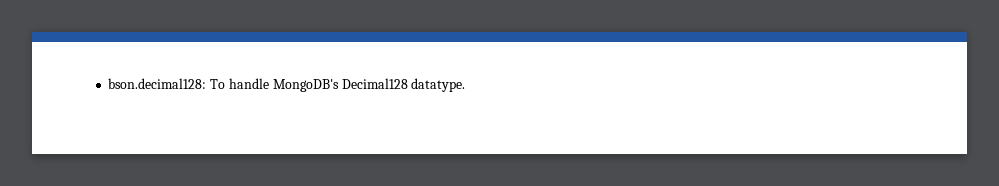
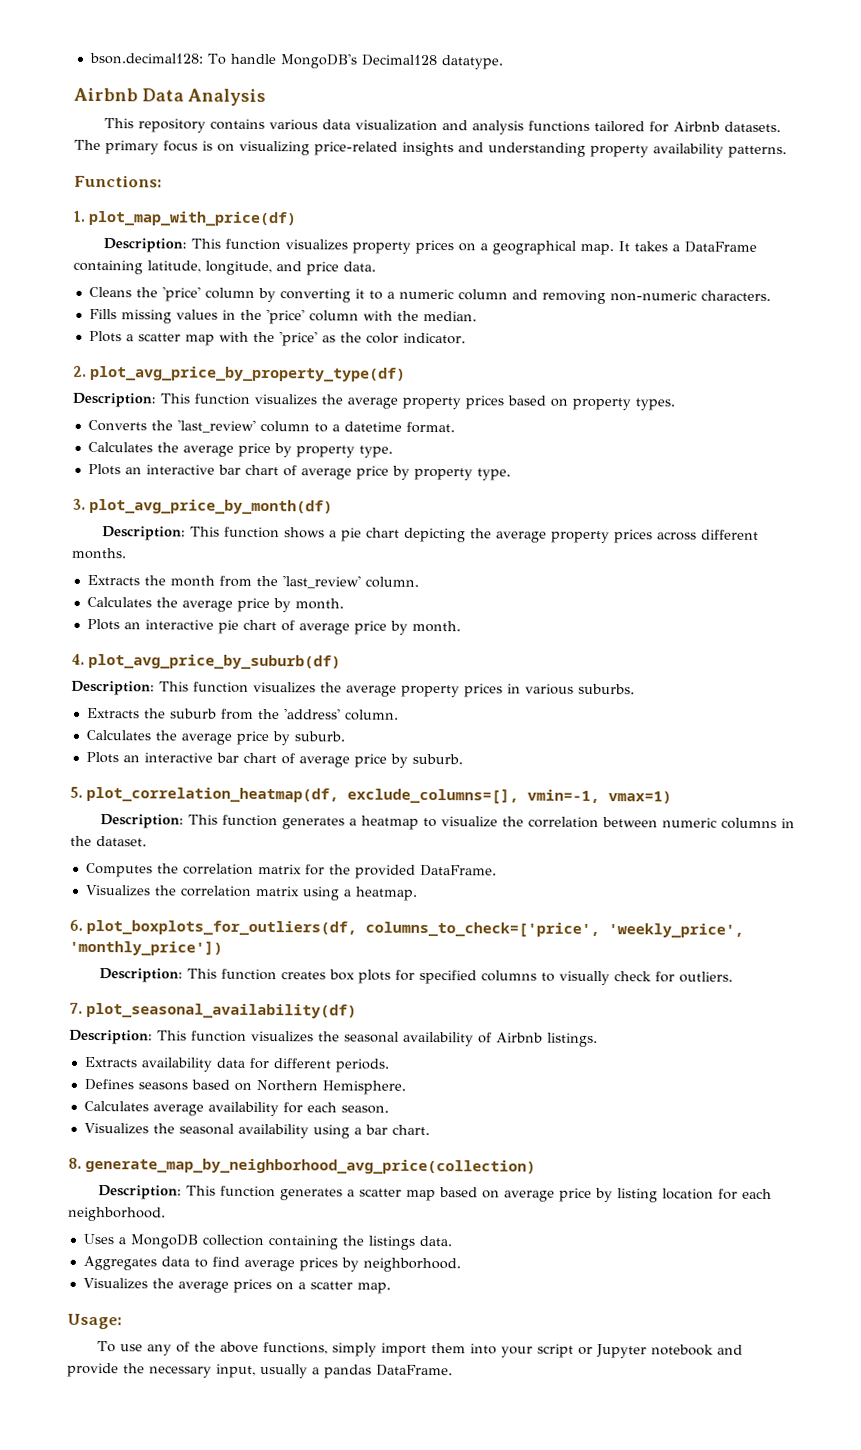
(466, 85) none -> [73,87,266,107] [103,118,781,135] [74,139,787,159] [74,174,162,188] [73,210,298,227] [102,238,757,256] [73,259,376,276] [88,286,771,305] [88,308,477,325] [88,330,466,347] [73,365,407,382] [72,392,675,411] [87,419,455,434] [87,441,393,458] [87,463,511,481] [72,498,334,515] [101,526,759,544] [71,547,127,560] [86,574,419,589] [86,596,344,613] [86,618,461,635] [71,653,342,670] [71,680,635,698] [86,707,399,721] [85,729,345,746] [85,751,463,768] [70,786,673,804] [99,814,795,830] [70,835,147,847] [85,862,497,879] [84,884,418,901] [69,919,745,938] [69,940,223,956] [98,968,733,986] [69,1002,358,1019] [69,1029,598,1047] [83,1056,390,1073] [83,1078,406,1095] [83,1100,389,1117] [83,1122,430,1139] [68,1157,537,1175] [97,1185,772,1203] [68,1206,166,1222] [82,1233,452,1250] [82,1255,461,1273] [82,1277,391,1294] [67,1313,122,1330] [96,1341,743,1359] [67,1362,453,1379] // Airbnb Data Analysis // This repository contains various data visualization and analysis functions tailored for Airbnb datasets. The primary focus is on visualizing price-related insights and understanding property availability patterns. // Functions: // 1. plot_map_with_price(df) // Description: This function visualizes property prices on a geographical map. It takes a DataFrame containing latitude, longitude, and price data. // Cleans the 'price' column by converting it to a numeric column and removing non-numeric characters. // Fills missing values in the 'price' column with the median. // Plots a scatter map with the 'price' as the color indicator. // 2. plot_avg_price_by_property_type(df) // Description: This function visualizes the average property prices based on property types. // Converts the 'last_review' column to a datetime format. // Calculates the average price by property type. // Plots an interactive bar chart of average price by property type. // 3. plot_avg_price_by_month(df) // Description: This function shows a pie chart depicting the average property prices across different months. // Extracts the month from the 'last_review' column. // Calculates the average price by month. // Plots an interactive pie chart of average price by month. // 4. plot_avg_price_by_suburb(df) // Description: This function visualizes the average property prices in various suburbs. // Extracts the suburb from the 'address' column. // Calculates the average price by suburb. // Plots an interactive bar chart of average price by suburb. // 5. plot_correlation_heatmap(df, exclude_columns=[], vmin=-1, vmax=1) // Description: This function generates a heatmap to visualize the correlation between numeric columns in the dataset. // Computes the correlation matrix for the provided DataFrame. // Visualizes the correlation matrix using a heatmap. // 6. plot_boxplots_for_outliers(df, columns_to_check=['price', 'weekly_price', 'monthly_price']) // Description: This function creates box plots for specified columns to visually check for outliers. // 7. plot_seasonal_availability(df) // Description: This function visualizes the seasonal availability of Airbnb listings. // Extracts availability data for different periods. // Defines seasons based on Northern Hemisphere. // Calculates average availability for each season. // Visualizes the seasonal availability using a bar chart. // 8. generate_map_by_neighborhood_avg_price(collection) // Description: This function generates a scatter map based on average price by listing location for each neighborhood. // Uses a MongoDB collection containing the listings data. // Aggregates data to find average prices by neighborhood. // Visualizes the average prices on a scatter map. // Usage: // To use any of the above functions, simply import them into your script or Jupyter notebook and provide the necessary input, usually a pandas DataFrame.

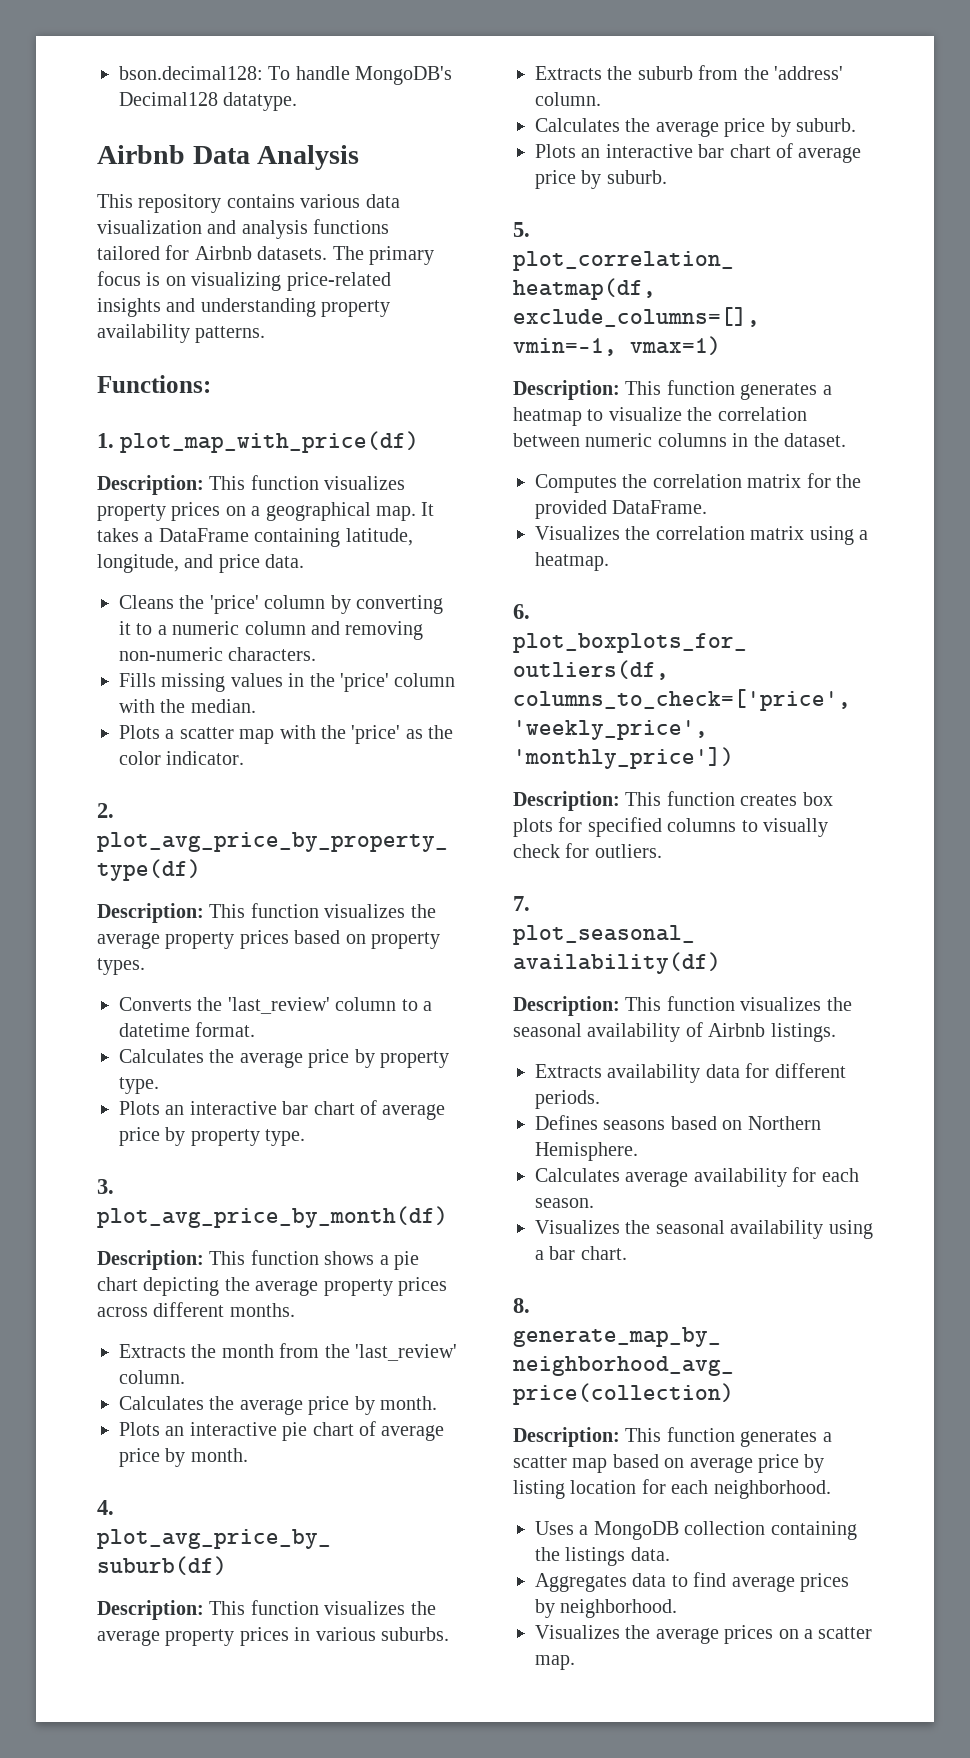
[67,1313,122,1330] [96,1341,743,1359] [67,1362,453,1379] // Usage: // To use any of the above functions, simply import them into your script or Jupyter notebook and provide the necessary input, usually a pandas DataFrame. -> (575, 1662) none

